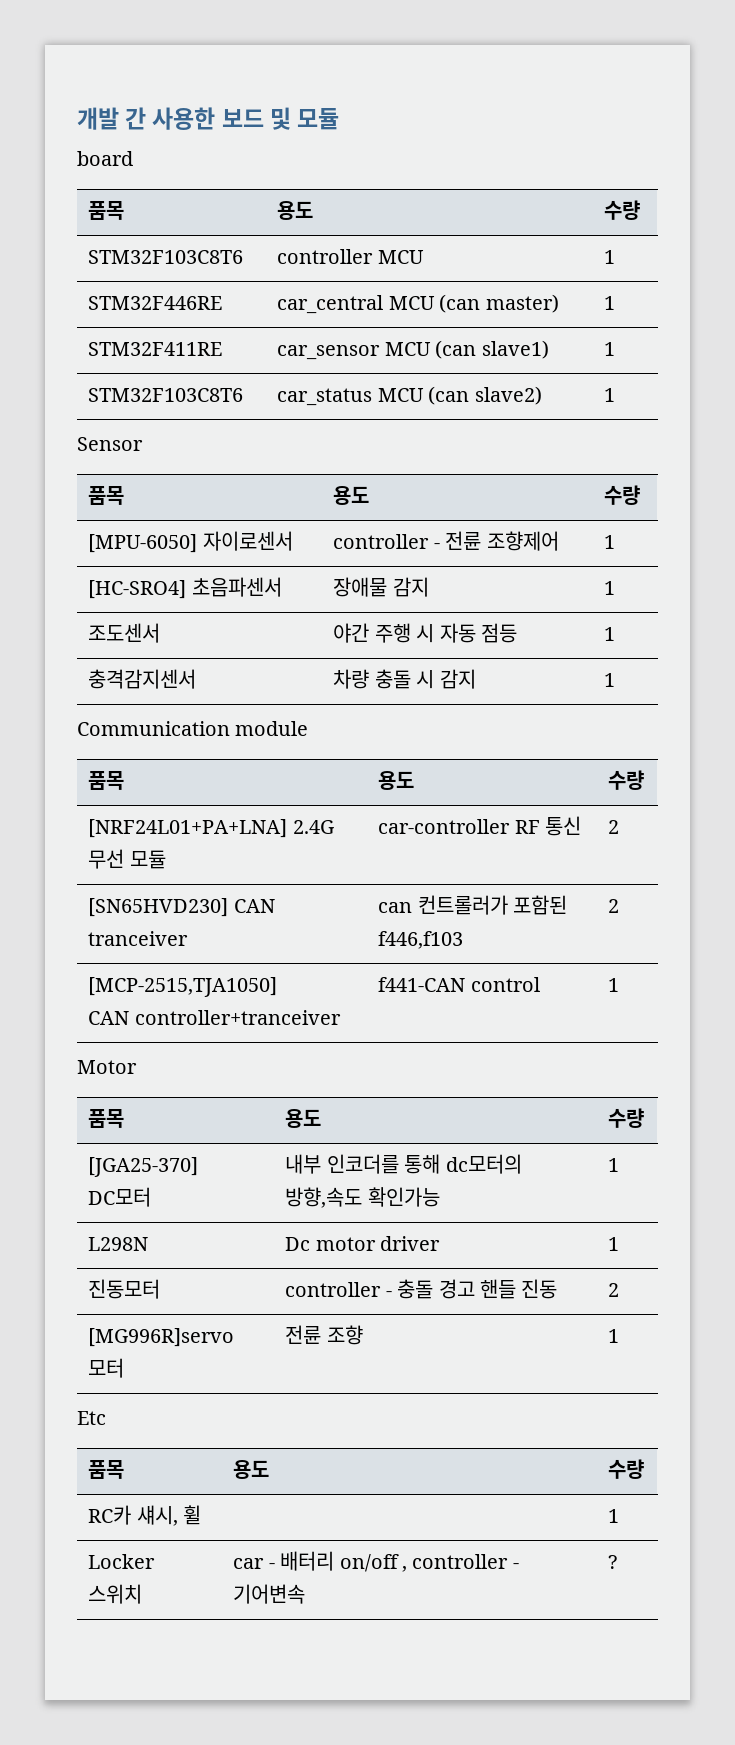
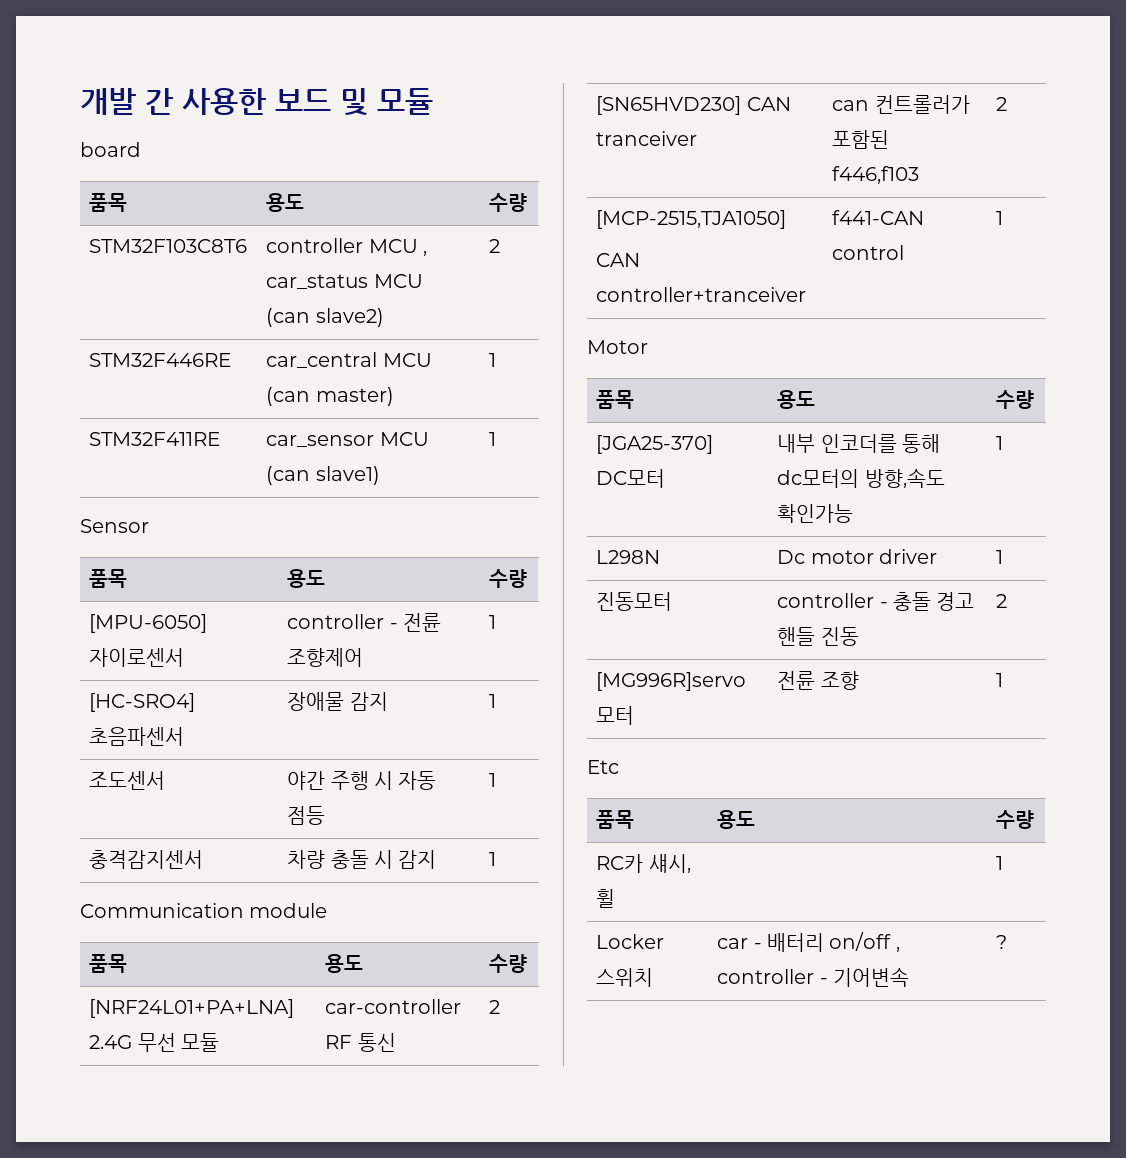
[604,250,616,264] | 1 -> [422,250,427,256] [266,274,423,289] [266,308,384,327] [489,239,501,253] , car_status MCU (can slave2) | 2
[88,388,244,402] [277,386,542,406] [604,388,616,402] // STM32F103C8T6 | car_status MCU (can slave2) | 1 -> (497, 439) none

